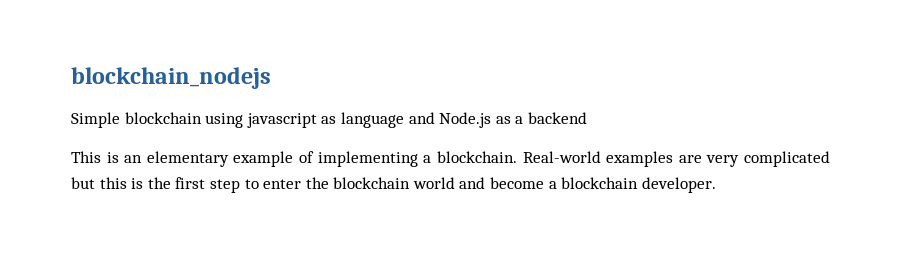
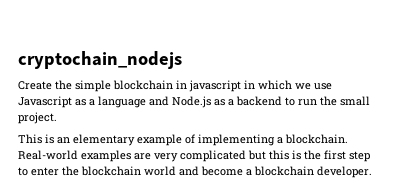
[71,67,271,89] [71,112,337,128] blockchain_nodejs // Simple blockchain using javascript as -> [18,51,182,69] [18,80,332,92] [18,96,95,108] cryptochain_nodejs // Create the simple blockchain in javascript in which we use Javascript as a
(587, 118) none -> [285,96,370,106] [18,112,57,124] to run the small project.

